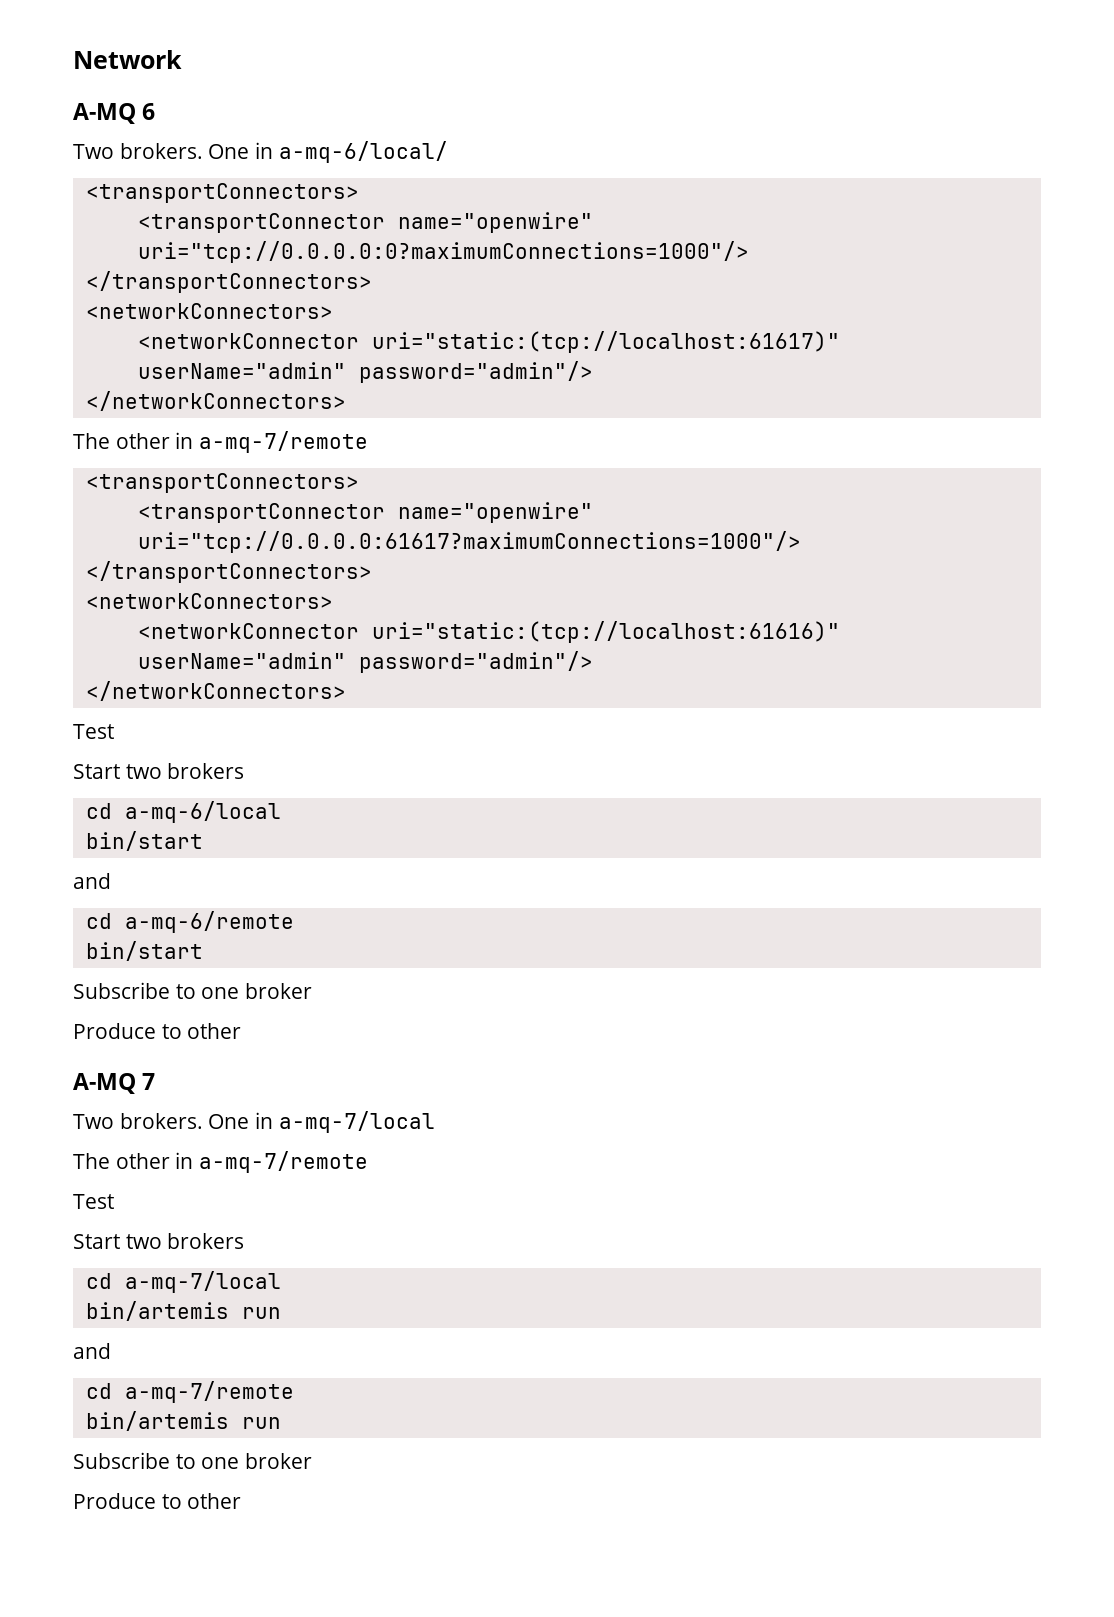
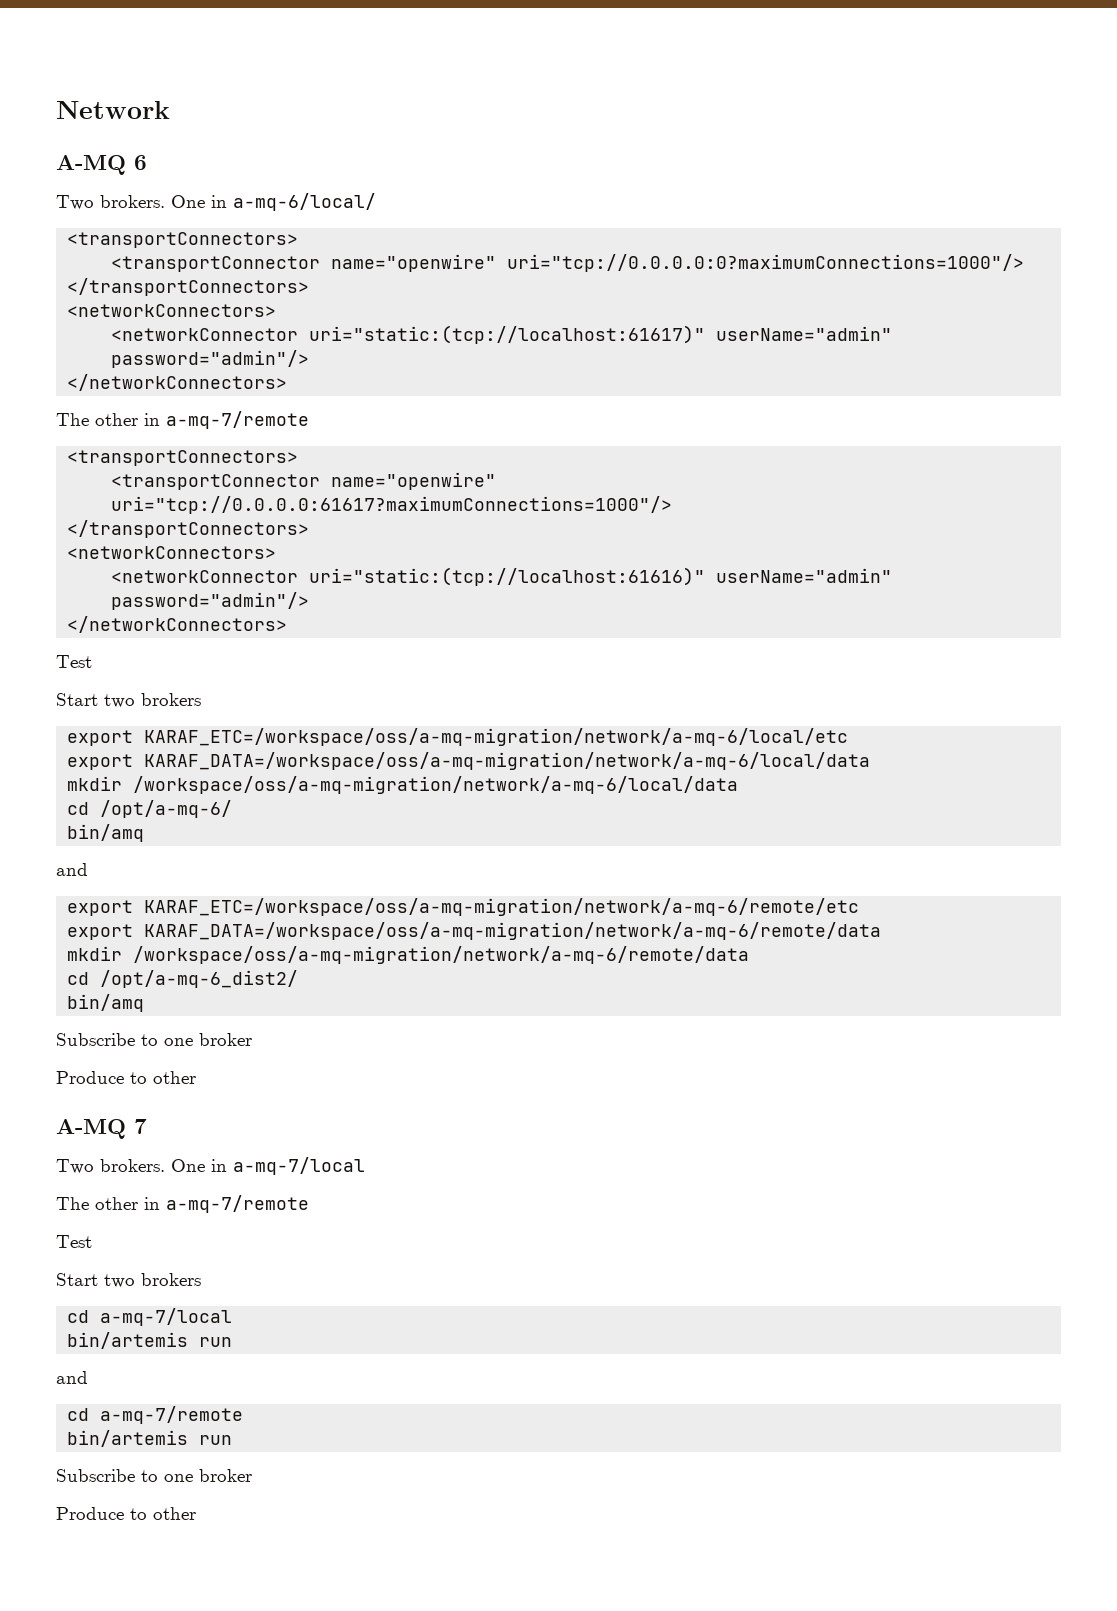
[85,801,281,823] [85,831,203,851] [73,873,111,889] [85,911,294,933] [85,941,203,961] // cd a-mq-6/local // bin/start // and // cd a-mq-6/remote // bin/start -> [67,728,849,746] [67,752,871,770] [67,776,739,794] [67,800,233,818] [67,824,145,842] [56,863,88,876] [67,898,860,916] [67,922,882,940] [67,946,750,964] [67,970,299,988] [67,994,145,1012] // export KARAF_ETC=/workspace/oss/a-mq-migration/network/a-mq-6/local/etc // export KARAF_DATA=/workspace/oss/a-mq-migration/network/a-mq-6/local/data // mkdir /workspace/oss/a-mq-migration/network/a-mq-6/local/data // cd /opt/a-mq-6/ // bin/amq // and // export KARAF_ETC=/workspace/oss/a-mq-migration/network/a-mq-6/remote/etc // export KARAF_DATA=/workspace/oss/a-mq-migration/network/a-mq-6/remote/data // mkdir /workspace/oss/a-mq-migration/network/a-mq-6/remote/data // cd /opt/a-mq-6_dist2/ // bin/amq

